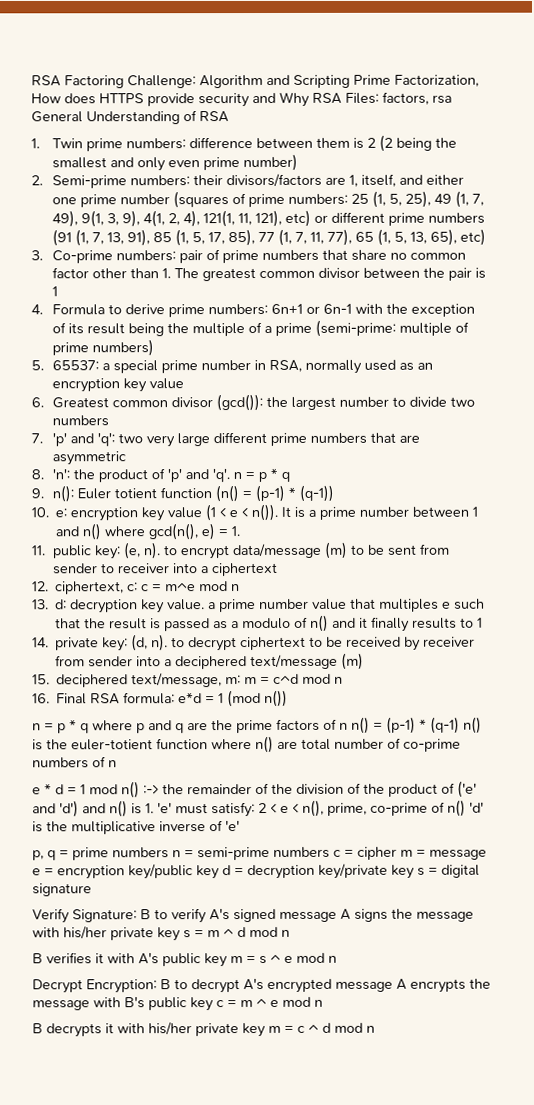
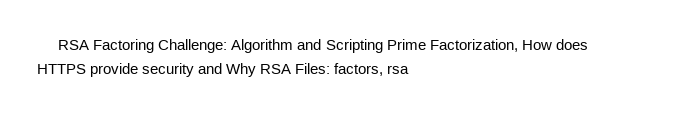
[31,110,229,125] [31,134,458,152] [52,153,299,172] [31,173,465,189] [52,190,485,209] [52,209,486,228] [52,228,487,247] [31,249,467,264] [52,267,487,282] [52,286,59,297] [31,303,476,318] [52,319,470,337] [52,339,155,357] [31,359,434,374] [52,378,185,393] [31,394,476,412] [52,415,110,427] [31,431,421,448] [52,451,127,466] [31,467,291,483] [31,484,335,503] [31,503,479,522] [55,523,241,541] [31,541,451,560] [53,562,279,577] [32,581,241,595] [32,598,486,614] [55,614,484,632] [32,634,476,652] [55,652,365,670] [32,673,344,688] [32,689,289,708] [32,716,482,734] [32,735,461,754] [32,756,117,769] [32,780,477,799] [32,799,484,818] [32,820,240,835] [32,846,487,861] [32,863,480,880] [32,883,92,897] [32,908,474,924] [32,926,290,942] [32,952,337,968] [32,978,491,994] [32,996,323,1012] [32,1022,375,1038] General Understanding of RSA // 1. Twin prime numbers: difference between them is 2 (2 being the smallest and only even prime number) // 2. Semi-prime numbers: their divisors/factors are 1, itself, and either one prime number (squares of prime numbers: 25 (1, 5, 25), 49 (1, 7, 49), 9(1, 3, 9), 4(1, 2, 4), 121(1, 11, 121), etc) or different prime numbers (91 (1, 7, 13, 91), 85 (1, 5, 17, 85), 77 (1, 7, 11, 77), 65 (1, 5, 13, 65), etc) // 3. Co-prime numbers: pair of prime numbers that share no common factor other than 1. The greatest common divisor between the pair is 1 // 4. Formula to derive prime numbers: 6n+1 or 6n-1 with the exception of its result being the multiple of a prime (semi-prime: multiple of prime numbers) // 5. 65537: a special prime number in RSA, normally used as an encryption key value // 6. Greatest common divisor (gcd()): the largest number to divide two numbers // 7. 'p' and 'q': two very large different prime numbers that are asymmetric // 8. 'n': the product of 'p' and 'q'. n = p * q // 9. n(): Euler totient function (n() = (p-1) * (q-1)) // 10. e: encryption key value (1 < e < n()). It is a prime number between 1 and n() where gcd(n(), e) = 1. // 11. public key: (e, n). to encrypt data/message (m) to be sent from sender to receiver into a ciphertext // 12. ciphertext, c: c = m^e mod n // 13. d: decryption key value. a prime number value that multiples e such that the result is passed as a modulo of n() and it finally results to 1 // 14. private key: (d, n). to decrypt ciphertext to be received by receiver from sender into a deciphered text/message (m) // 15. deciphered text/message, m: m = c^d mod n // 16. Final RSA formula: e*d = 1 (mod n()) // n = p * q where p and q are the prime factors of n n() = (p-1) * (q-1) n() is the euler-totient function where n() are total number of co-prime numbers of n // e * d = 1 mod n() :-> the remainder of the division of the product of ('e' and 'd') and n() is 1. 'e' must satisfy: 2 < e < n(), prime, co-prime of n() 'd' is the multiplicative inverse of 'e' // p, q = prime numbers n = semi-prime numbers c = cipher m = message e = encryption key/public key d = decryption key/private key s = digital signature // Verify Signature: B to verify A's signed message A signs the message with his/her private key s = m ^ d mod n // B verifies it with A's public key m = s ^ e mod n // Decrypt Encryption: B to decrypt A's encrypted message A encrypts the message with B's public key c = m ^ e mod n // B decrypts it with his/her private key m = c ^ d mod n -> (410, 69) none

